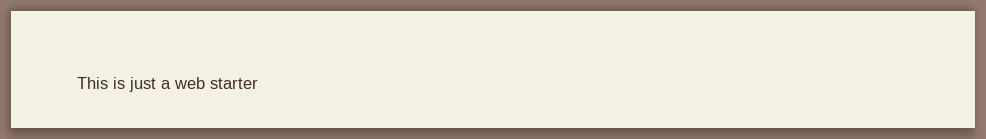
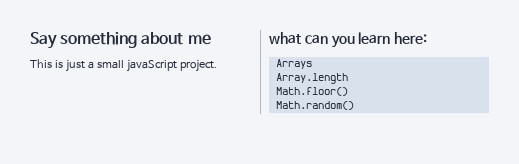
[77,77,258,92] This is just a web starter -> [30,32,211,49] [30,59,217,72] [269,32,428,48] [275,59,312,69] [275,73,348,84] [275,87,348,96] [275,101,354,110] Say something about me // This is just a small javaScript project. // what can you learn here: // Arrays // Array.length // Math.floor() // Math.random()

